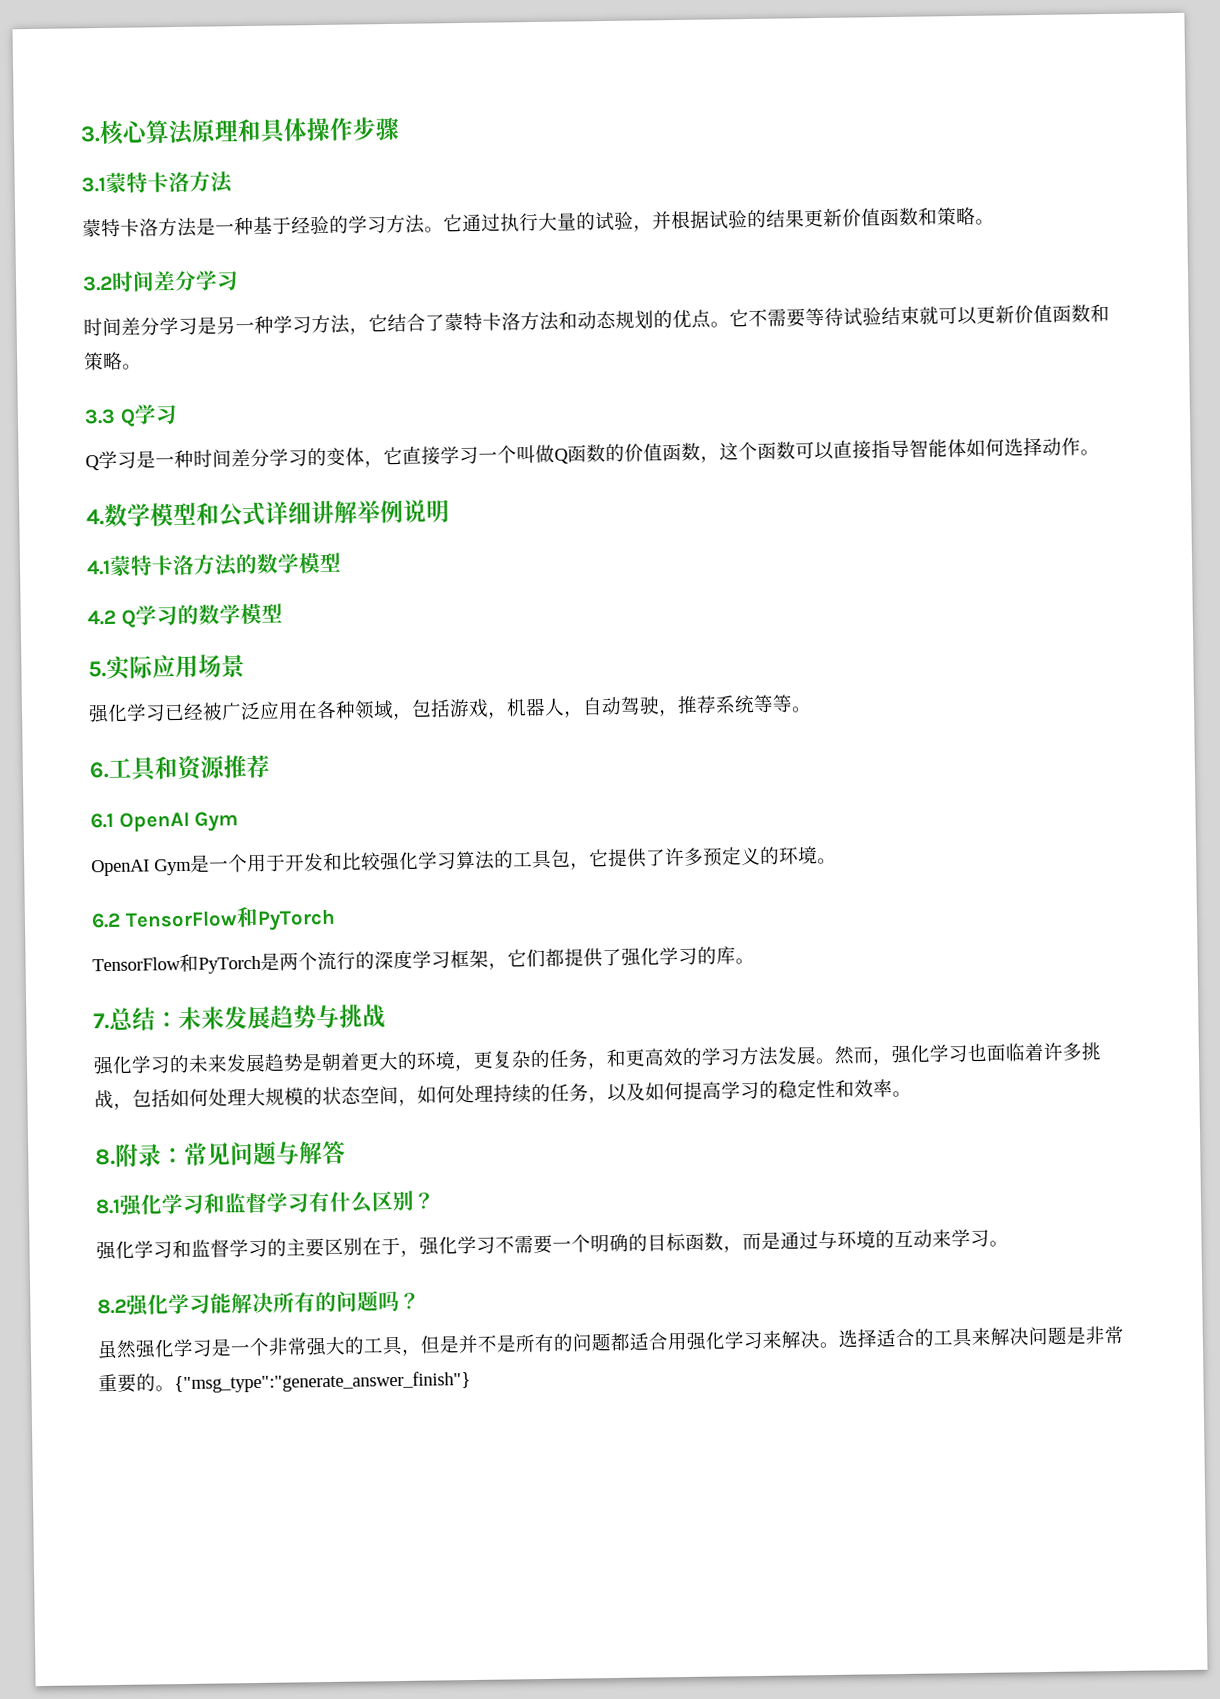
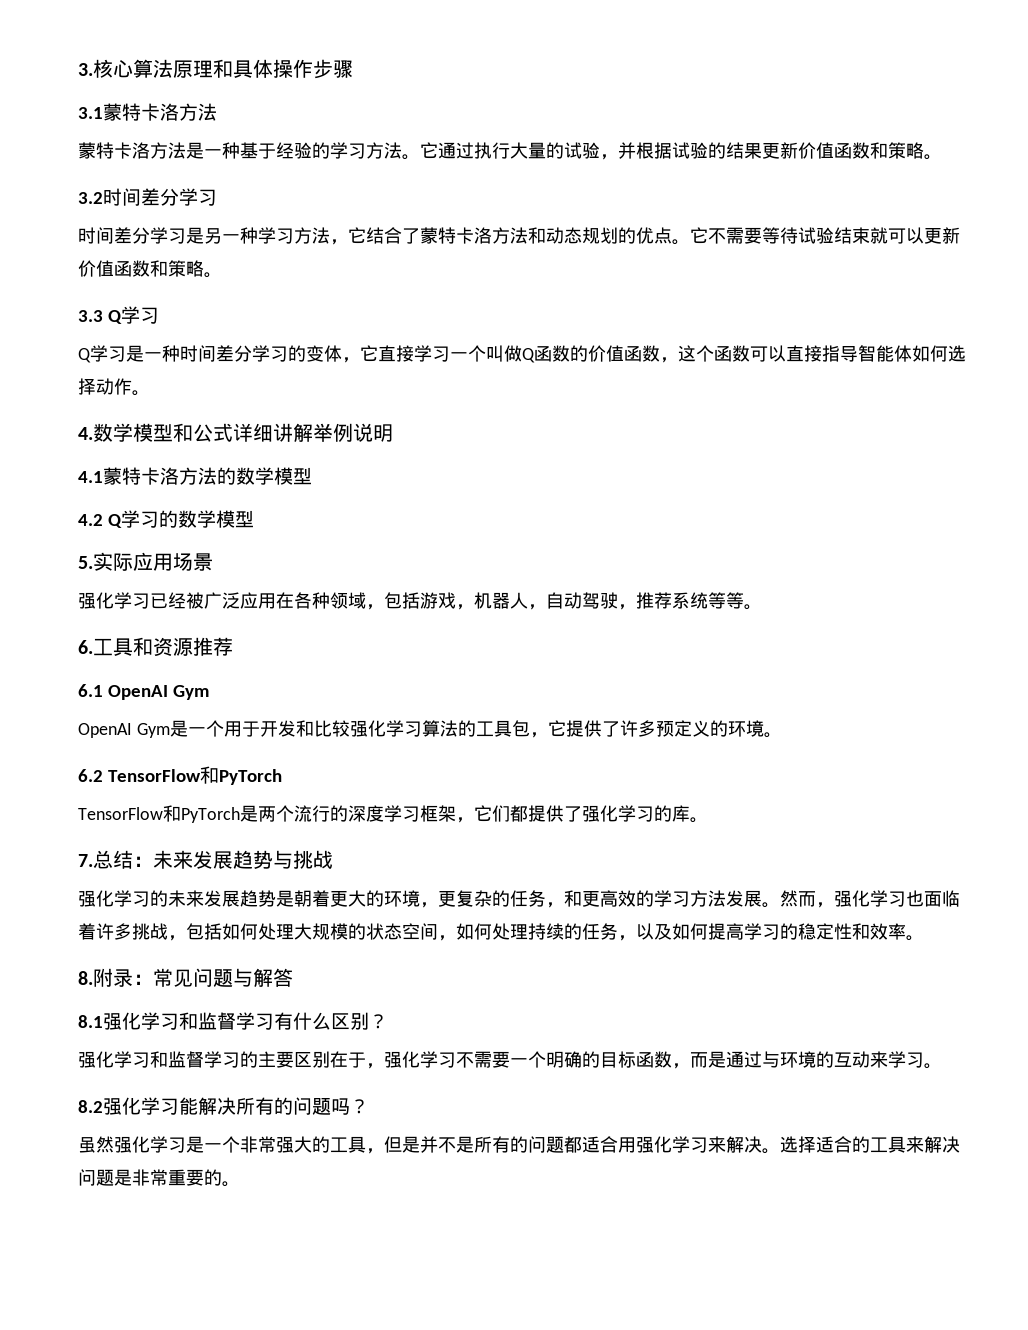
[174,1371,471,1394] {"msg_type":"generate_answer_finish"} -> (240, 1184) none

